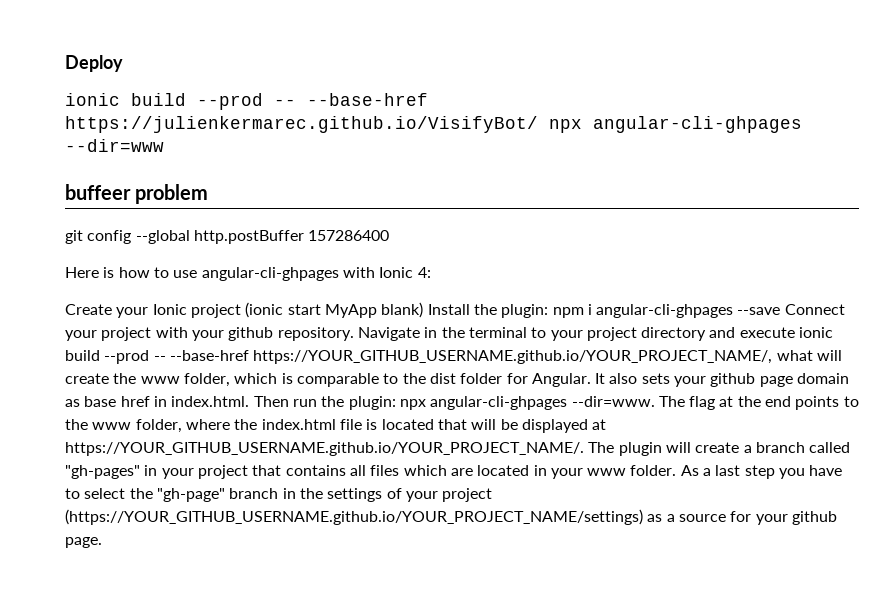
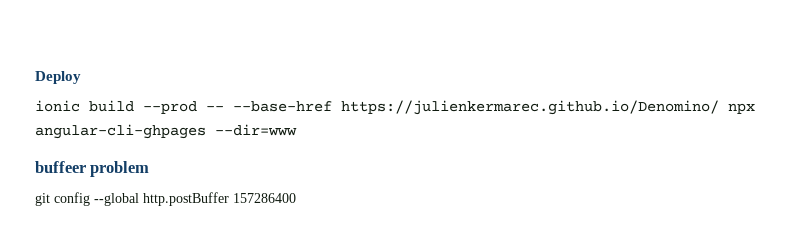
[65,116,538,133] https://julienkermarec.github.io/VisifyBot/ -> [341,100,719,115] https://julienkermarec.github.io/Denomino/
[65,267,431,281] [65,302,845,318] [65,327,834,341] [65,350,842,364] [65,373,850,387] [65,396,859,410] [65,419,607,433] [65,442,851,456] [65,465,843,479] [65,488,493,502] [65,509,837,525] [65,537,102,548] // Here is how to use angular-cli-ghpages with Ionic 4: // Create your Ionic project (ionic start MyApp blank) Install the plugin: npm i angular-cli-ghpages --save Connect your project with your github repository. Navigate in the terminal to your project directory and execute ionic build --prod -- --base-href https://YOUR_GITHUB_USERNAME.github.io/YOUR_PROJECT_NAME/, what will create the www folder, which is comparable to the dist folder for Angular. It also sets your github page domain as base href in index.html. Then run the plugin: npx angular-cli-ghpages --dir=www. The flag at the end points to the www folder, where the index.html file is located that will be displayed at https://YOUR_GITHUB_USERNAME.github.io/YOUR_PROJECT_NAME/. The plugin will create a branch called "gh-pages" in your project that contains all files which are located in your www folder. As a last step you have to select the "gh-page" branch in the settings of your project (https://YOUR_GITHUB_USERNAME.github.io/YOUR_PROJECT_NAME/settings) as a source for your github page. -> (296, 198) none

